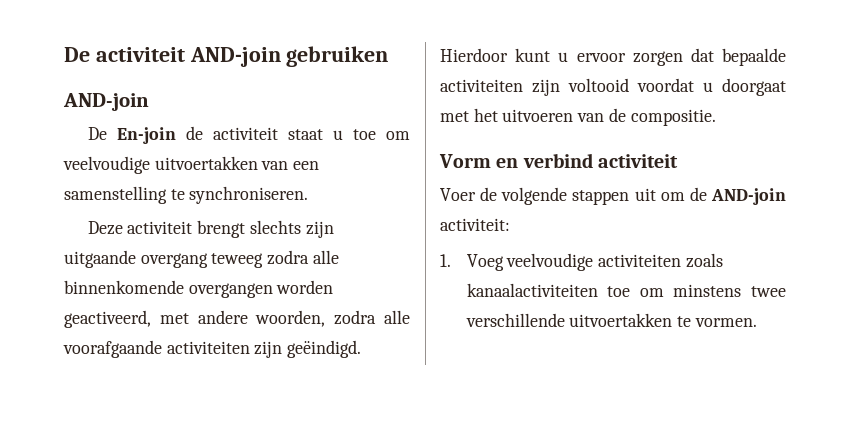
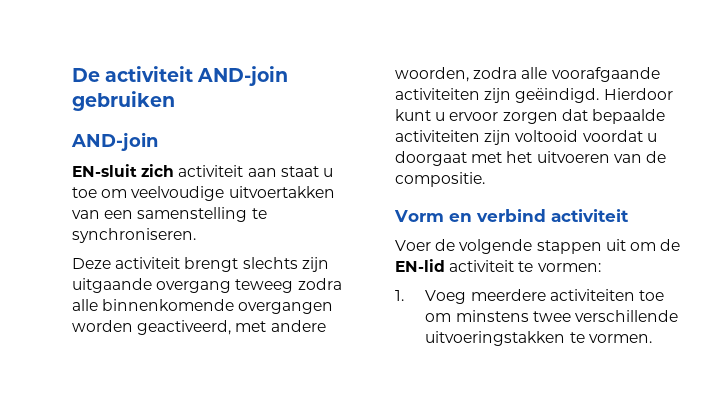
[87,126,278,144] De En-join de activiteit -> [72,164,277,177] EN-sluit zich activiteit aan
[711,188,786,205] [440,218,510,231] [440,253,723,271] [466,283,598,297] AND-join activiteit: // 1. Voeg veelvoudige activiteiten zoals kanaalactiviteiten -> [395,259,601,272] [395,289,635,304] EN-lid activiteit te vormen: // 1. Voeg meerdere activiteiten
[569,313,673,327] uitvoertakken -> [425,331,566,346] uitvoeringstakken

